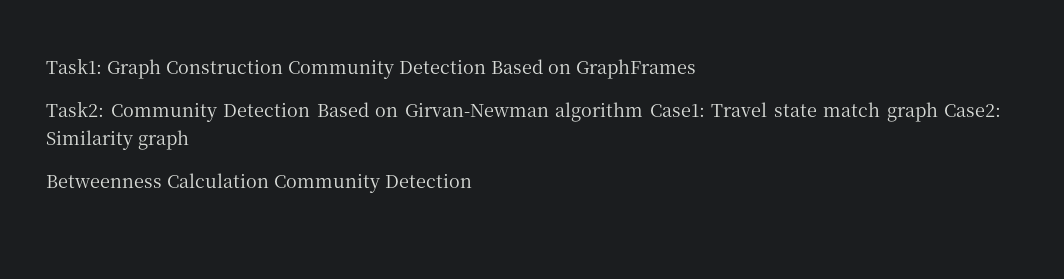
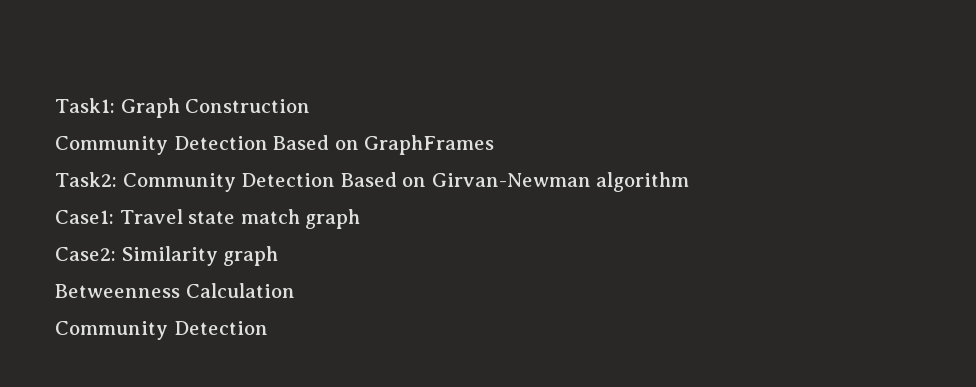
(283, 66) none -> (311, 106) //
(643, 112) none -> (690, 182) //
(938, 112) none -> (361, 219) //
(269, 180) none -> (295, 290) //

